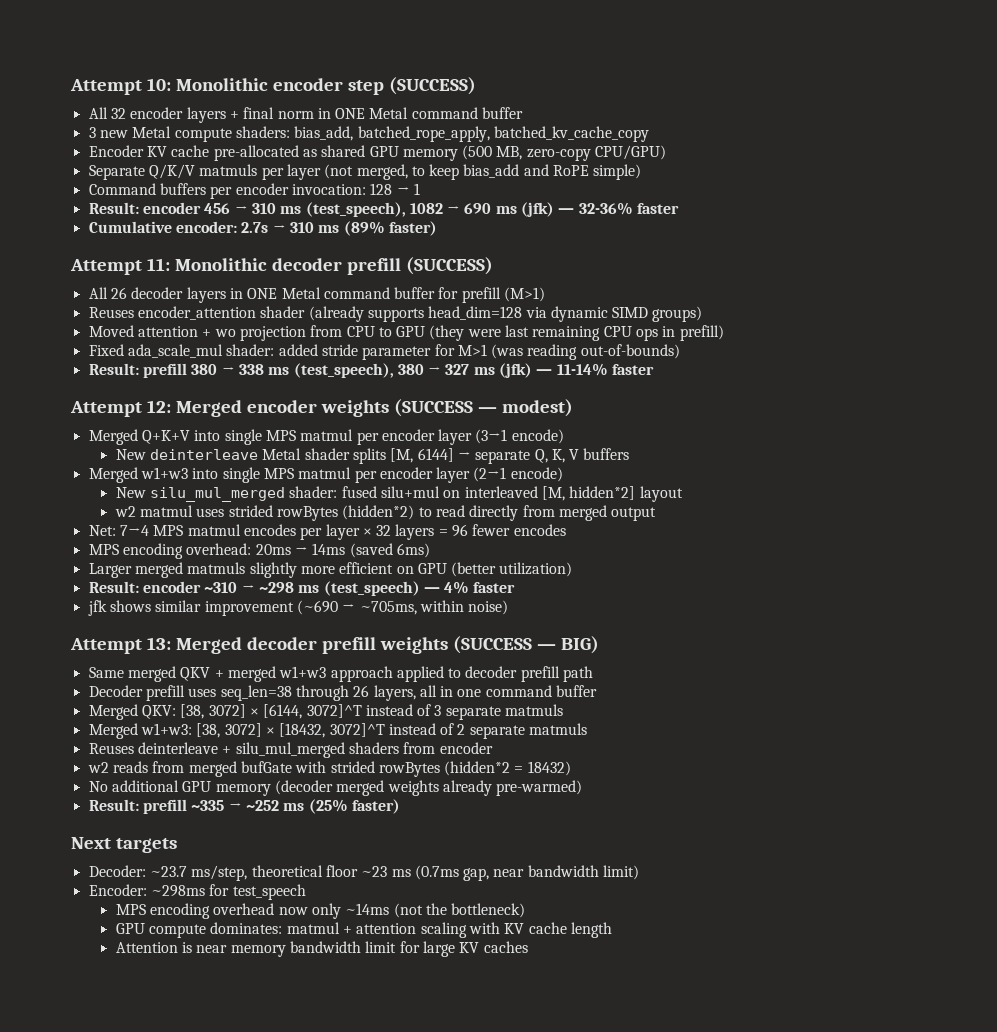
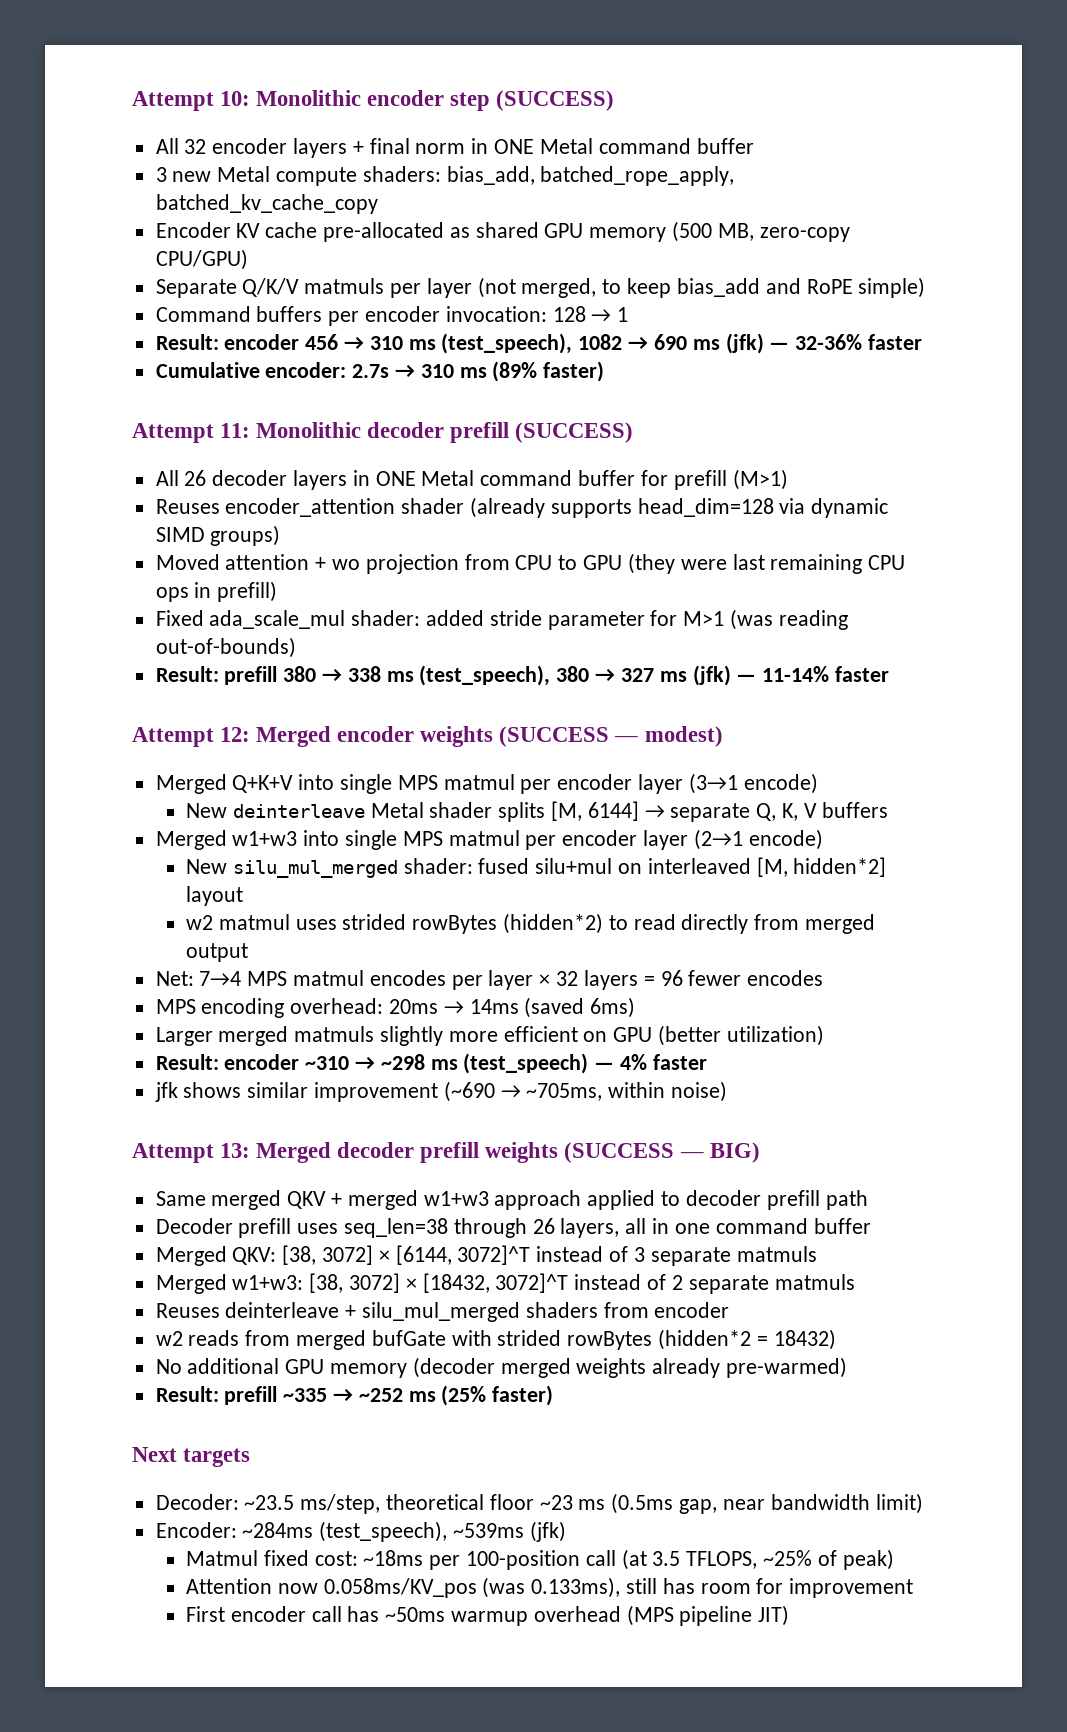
[149,866,187,877] ~23.7 -> [244,1495,295,1510] ~23.5
[414,865,459,880] (0.7ms -> [611,1493,674,1514] (0.5ms
[150,884,306,900] [115,903,526,919] [115,922,612,938] [115,941,528,957] ~298ms for test_speech // MPS encoding overhead now only ~14ms (not the bottleneck) // GPU compute dominates: matmul + attention scaling with KV cache length // Attention is near memory bandwidth limit for large KV caches -> [242,1521,566,1542] [186,1549,894,1570] [186,1577,914,1598] [186,1605,790,1626] ~284ms (test_speech), ~539ms (jfk) // Matmul fixed cost: ~18ms per 100-position call (at 3.5 TFLOPS, ~25% of peak) // Attention now 0.058ms/KV_pos (was 0.133ms), still has room for improvement // First encoder call has ~50ms warmup overhead (MPS pipeline JIT)

